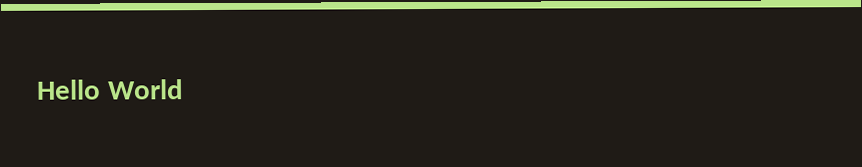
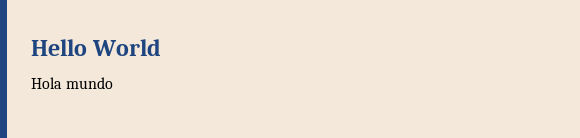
(184, 89) none -> [31,77,114,89] // Hola mundo

